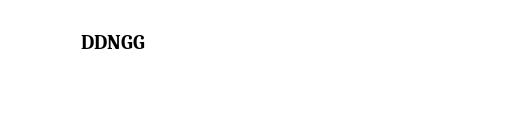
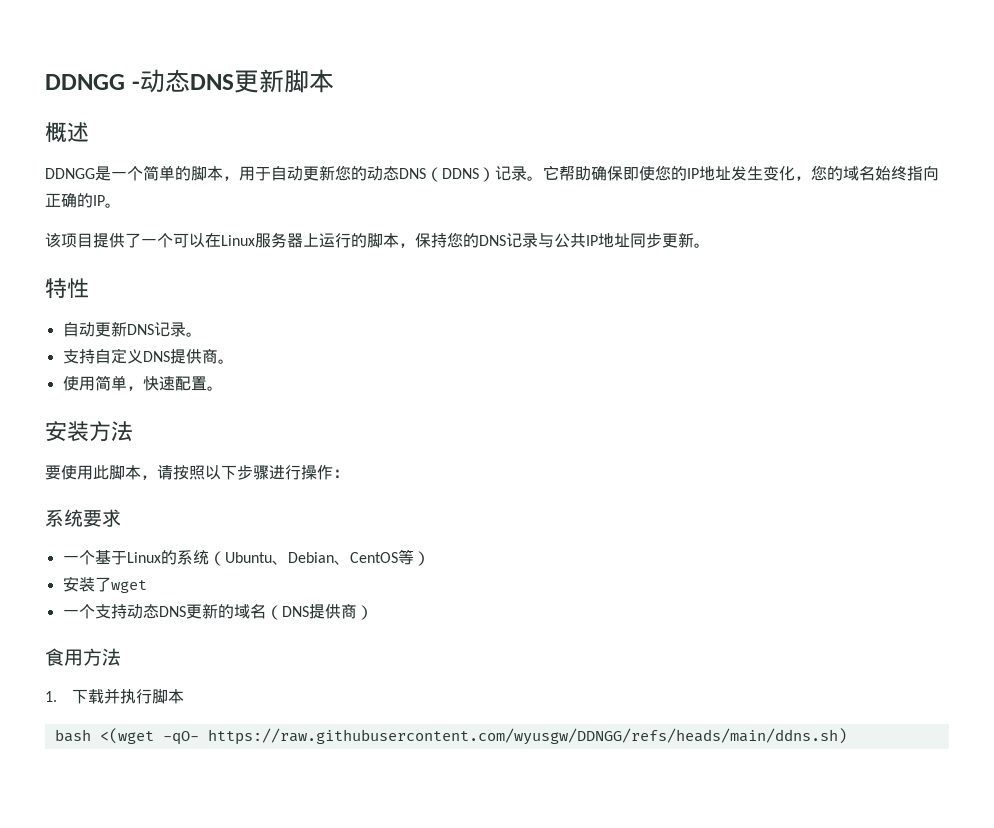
[81,35,145,49] DDNGG -> [45,69,334,93] [45,122,89,142] [45,165,939,182] [45,193,121,208] [45,232,710,248] [45,278,89,298] [62,321,202,337] [62,348,234,364] [62,375,223,391] [45,421,133,442] [45,465,349,480] [45,509,121,527] [62,549,430,566] [62,576,147,593] [62,603,373,620] [45,648,121,666] [45,688,185,704] [54,728,847,745] DDNGG -动态DNS更新脚本 // 概述 // DDNGG是一个简单的脚本，用于自动更新您的动态DNS（DDNS）记录。它帮助确保即使您的IP地址发生变化，您的域名始终指向正确的IP。 // 该项目提供了一个可以在Linux服务器上运行的脚本，保持您的DNS记录与公共IP地址同步更新。 // 特性 // 自动更新DNS记录。 // 支持自定义DNS提供商。 // 使用简单，快速配置。 // 安装方法 // 要使用此脚本，请按照以下步骤进行操作： // 系统要求 // 一个基于Linux的系统（Ubuntu、Debian、CentOS等） // 安装了wget // 一个支持动态DNS更新的域名（DNS提供商） // 食用方法 // 1.下载并执行脚本 // bash <(wget -qO- https://raw.githubusercontent.com/wyusgw/DDNGG/refs/heads/main/ddns.sh)

